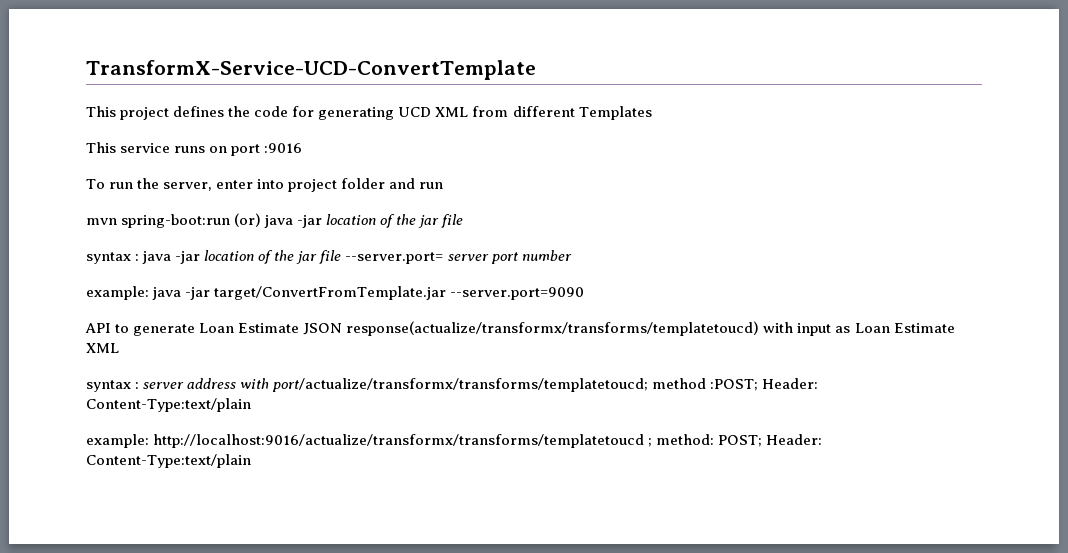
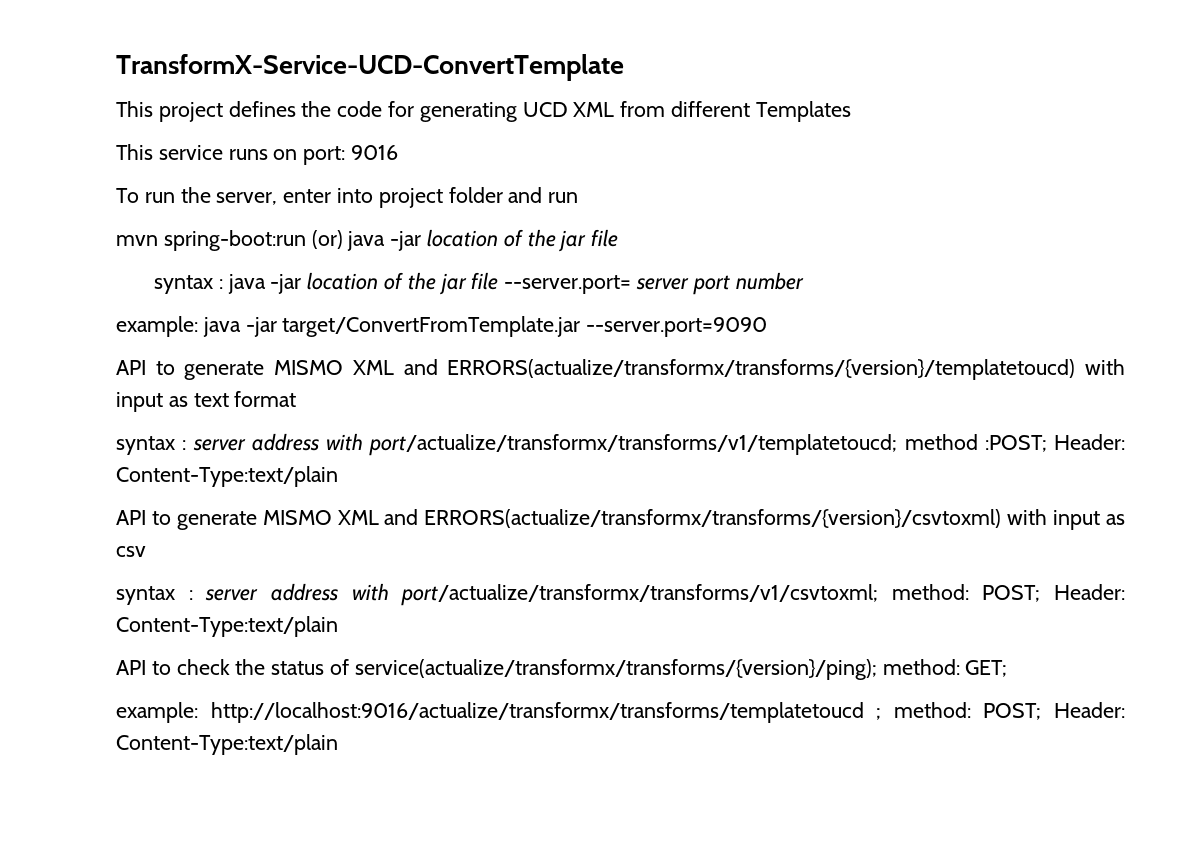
[231,143,303,156] port :9016 -> [303,145,399,165] port: 9016
[199,321,955,336] [86,343,119,353] [86,378,649,392] Loan Estimate JSON response(actualize/transformx/transforms/templatetoucd) with input as Loan Estimate XML // syntax : server address with port/actualize/transformx/transforms/templatetoucd; -> [274,359,1125,380] [116,391,297,412] [116,433,898,456] MISMO XML and ERRORS(actualize/transformx/transforms/{version}/templatetoucd) with input as text format // syntax : server address with port/actualize/transformx/transforms/v1/templatetoucd;
(251, 405) none -> [116,509,1125,530] [116,546,146,557] [116,583,1125,606] [116,616,338,637] [116,659,1008,680] // API to generate MISMO XML and ERRORS(actualize/transformx/transforms/{version}/csvtoxml) with input as csv // syntax : server address with port/actualize/transformx/transforms/v1/csvtoxml; method: POST; Header: Content-Type:text/plain // API to check the status of service(actualize/transformx/transforms/{version}/ping); method: GET;

